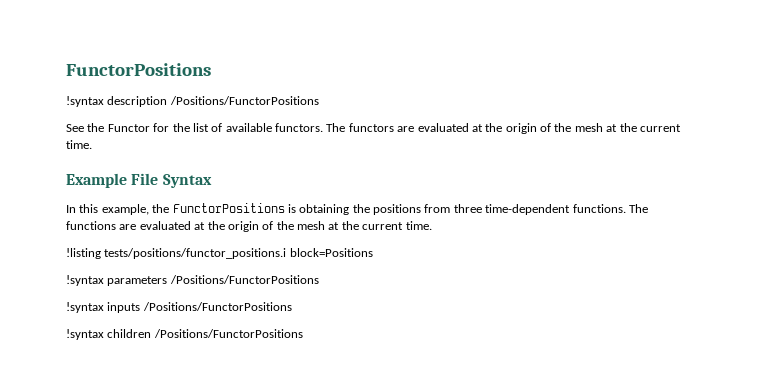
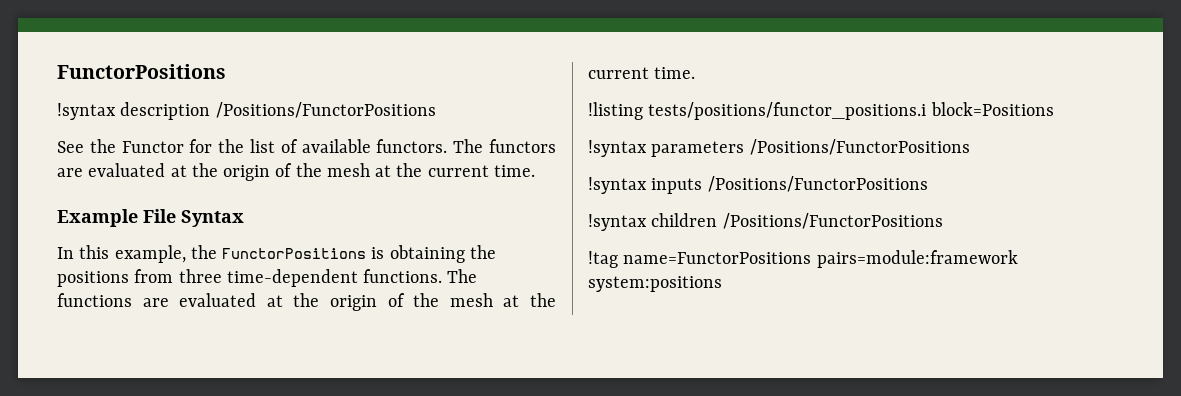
(303, 333) none -> [588,250,1018,268] [588,276,722,292] // !tag name=FunctorPositions pairs=module:framework system:positions

